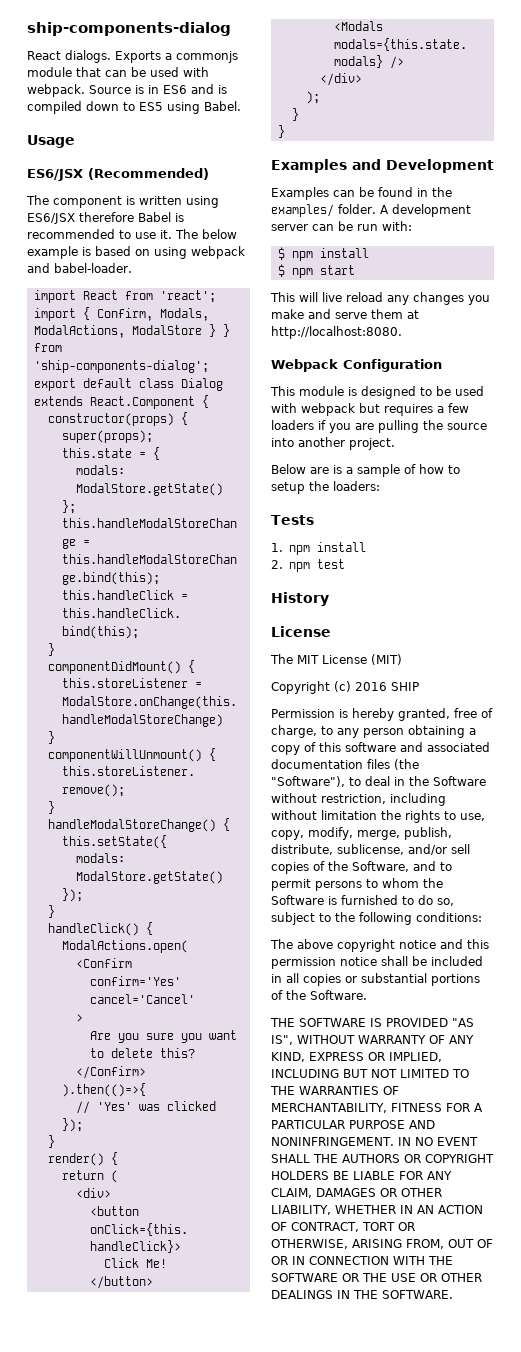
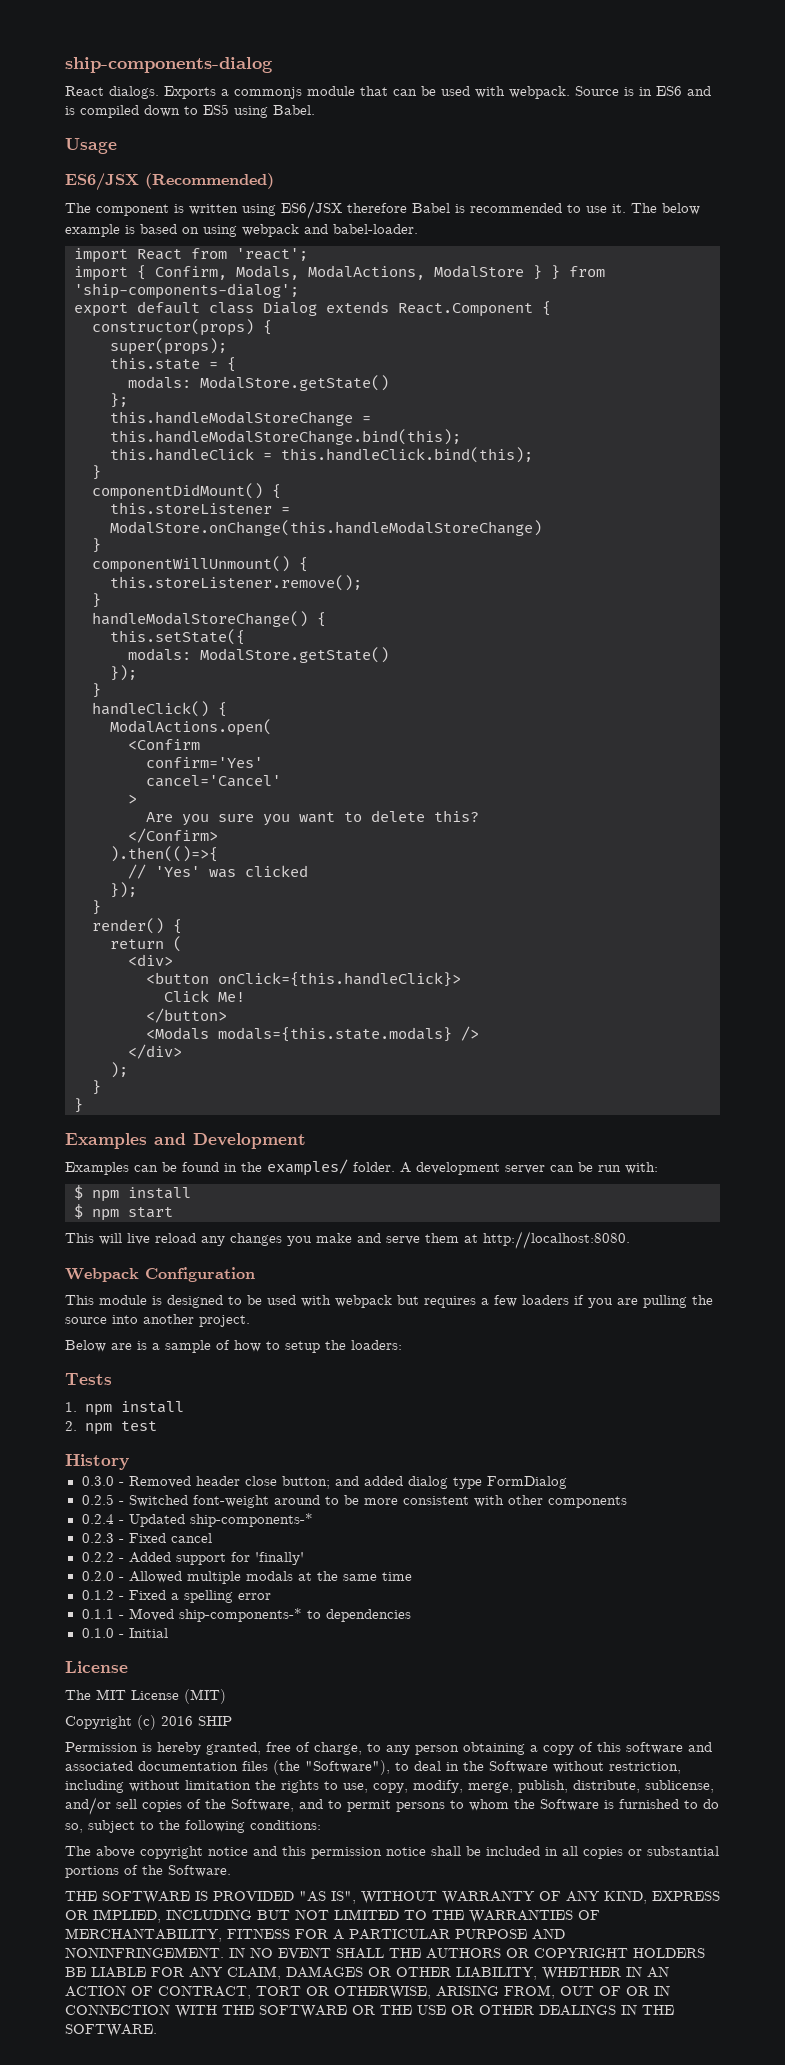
(329, 599) none -> [81,1476,567,1489] [81,1494,627,1508] [81,1513,313,1527] [81,1533,212,1543] [81,1552,304,1565] [81,1571,412,1584] [81,1590,271,1603] [81,1608,411,1622] [81,1628,168,1638] // 0.3.0 - Removed header close button; and added dialog type FormDialog // 0.2.5 - Switched font-weight around to be more consistent with other components // 0.2.4 - Updated ship-components-* // 0.2.3 - Fixed cancel // 0.2.2 - Added support for 'finally' // 0.2.0 - Allowed multiple modals at the same time // 0.1.2 - Fixed a spelling error // 0.1.1 - Moved ship-components-* to dependencies // 0.1.0 - Initial

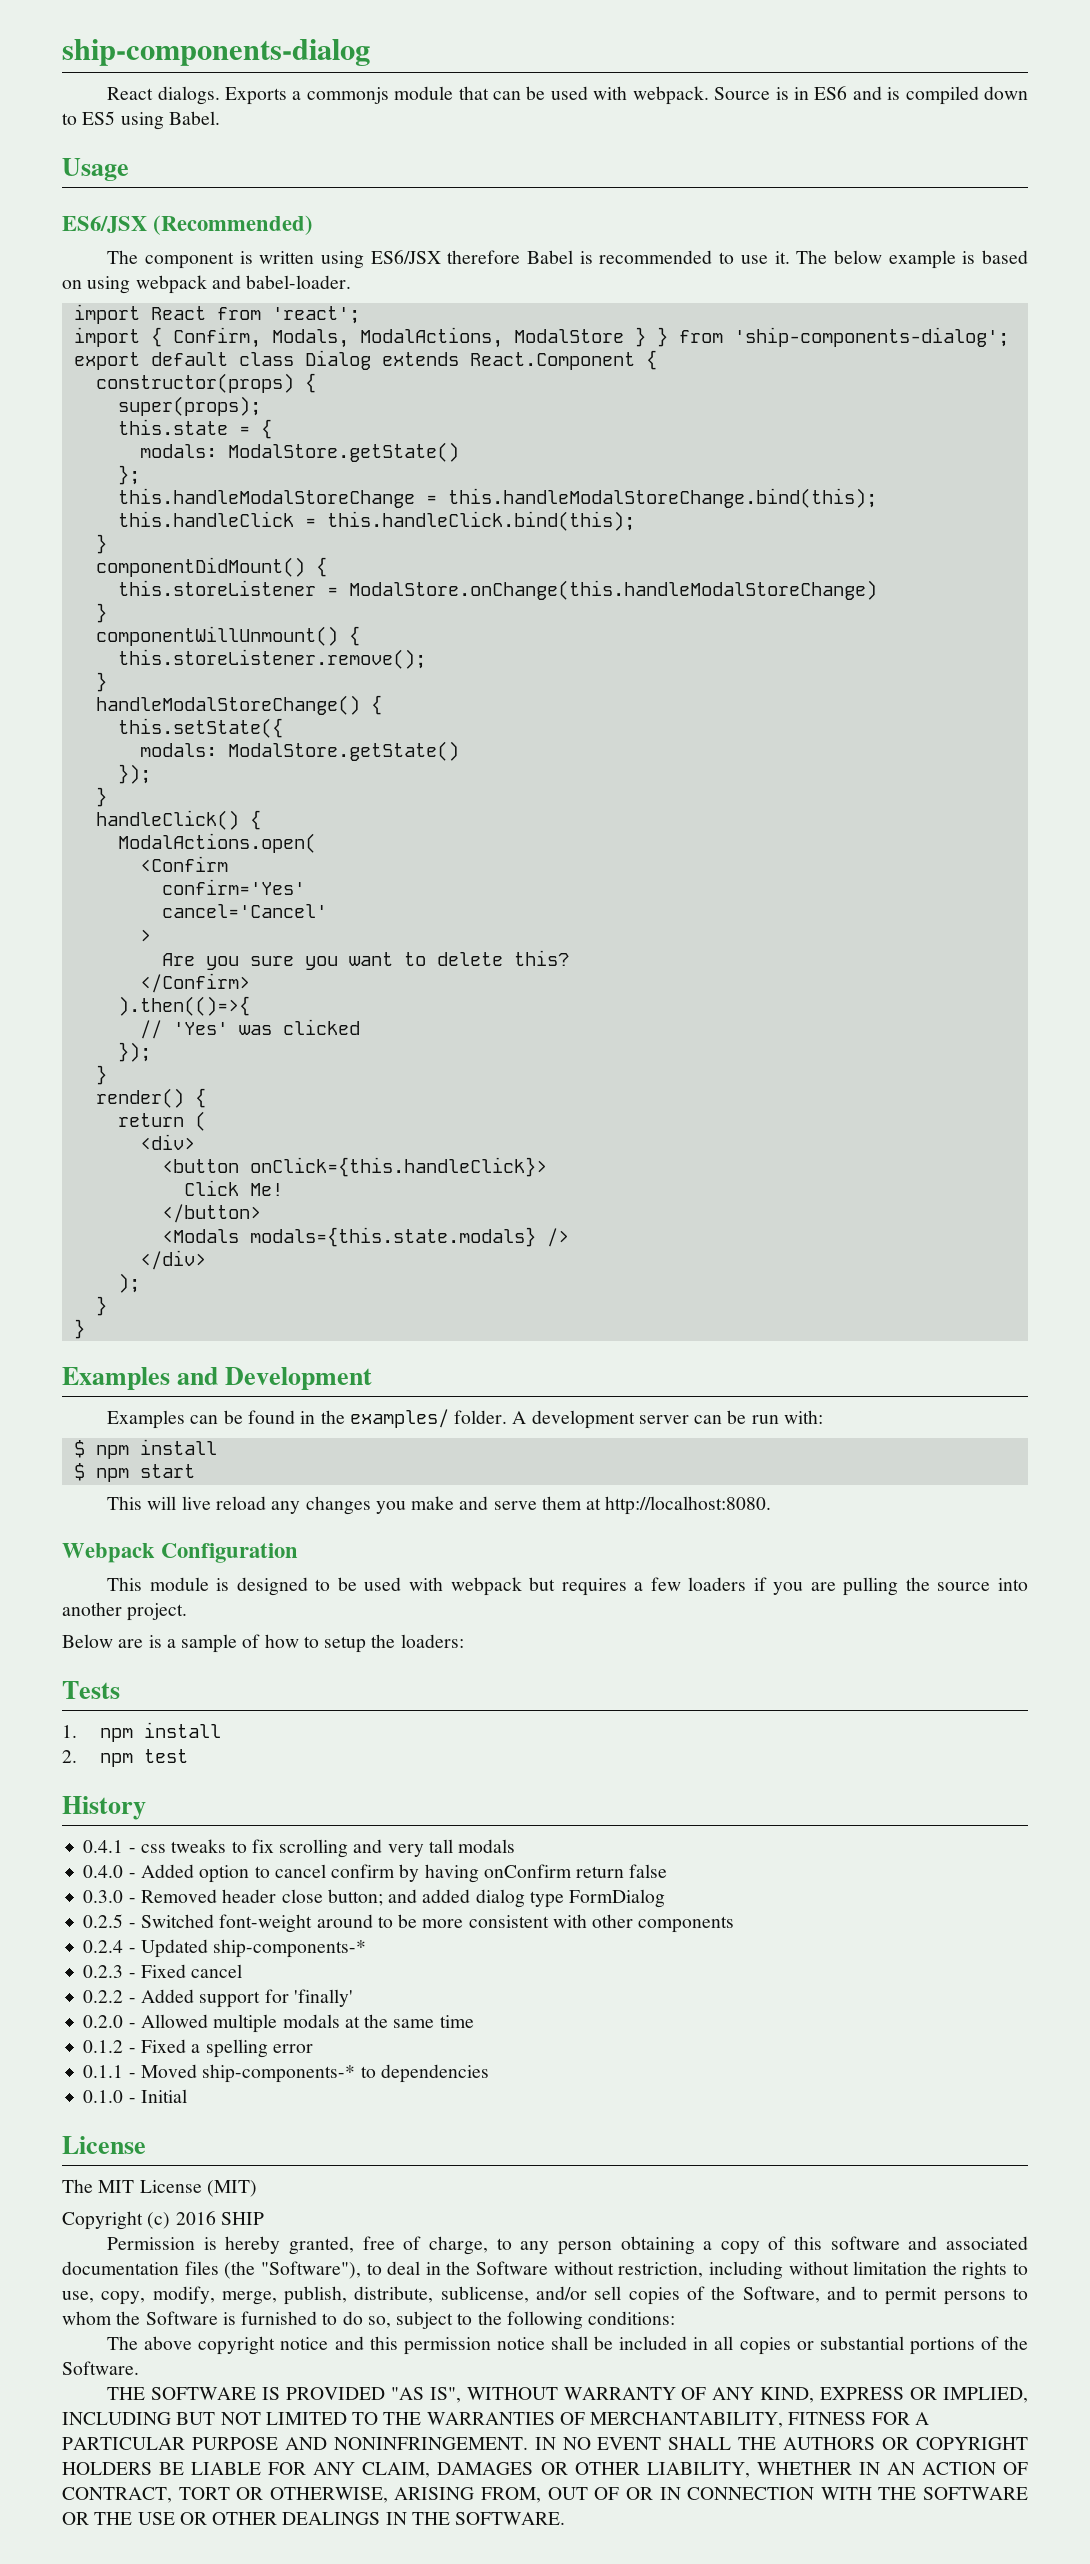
(129, 1462) none -> [83,1839,516,1858] [83,1864,668,1883] // 0.4.1 - css tweaks to fix scrolling and very tall modals // 0.4.0 - Added option to cancel confirm by having onConfirm return false

